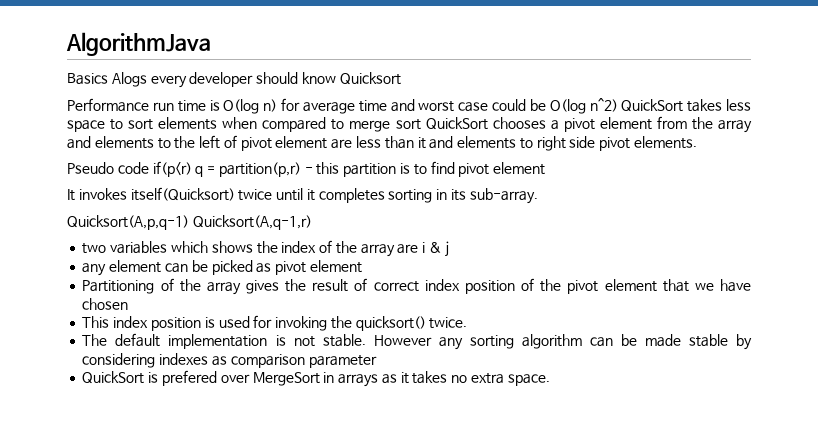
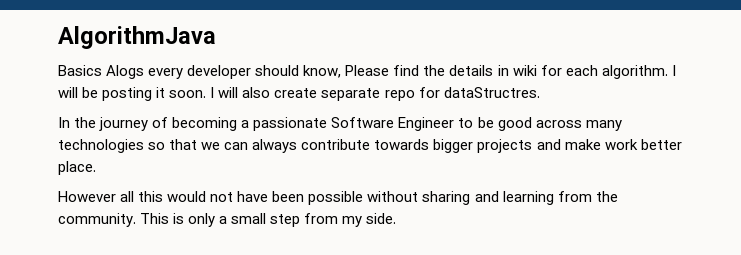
[301,72,401,85] [67,98,751,114] [67,116,752,133] [67,135,698,151] [67,161,546,177] [67,187,538,204] [67,215,312,230] [82,240,449,257] [82,260,362,276] [82,278,751,295] [82,298,129,310] [82,315,468,331] [82,333,752,350] [82,353,377,368] [82,370,550,387] know Quicksort // Performance run time is O(log n) for average time and worst case could be O(log n^2) QuickSort takes less space to sort elements when compared to merge sort QuickSort chooses a pivot element from the array and elements to the left of pivot element are less than it and elements to right side pivot elements. // Pseudo code if(p<r) q = partition(p,r) - this partition is to find pivot element // It invokes itself(Quicksort) twice until it completes sorting in its sub-array. // Quicksort(A,p,q-1) Quicksort(A,q-1,r) // two variables which shows the index of the array are i & j // any element can be picked as pivot element // Partitioning of the array gives the result of correct index position of the pivot element that we have chosen // This index position is used for invoking the quicksort() twice. // The default implementation is not stable. However any sorting algorithm can be made stable by considering indexes as comparison parameter // QuickSort is prefered over MergeSort in arrays as it takes no extra space. -> [303,65,676,79] [58,87,540,101] [58,117,622,131] [58,139,682,153] [58,161,96,175] [58,191,618,205] [58,213,397,227] know, Please find the details in wiki for each algorithm. I will be posting it soon. I will also create separate repo for dataStructres. // In the journey of becoming a passionate Software Engineer to be good across many technologies so that we can always contribute towards bigger projects and make work better place. // However all this would not have been possible without sharing and learning from the community. This is only a small step from my side.

